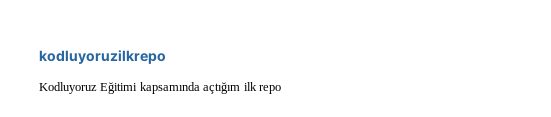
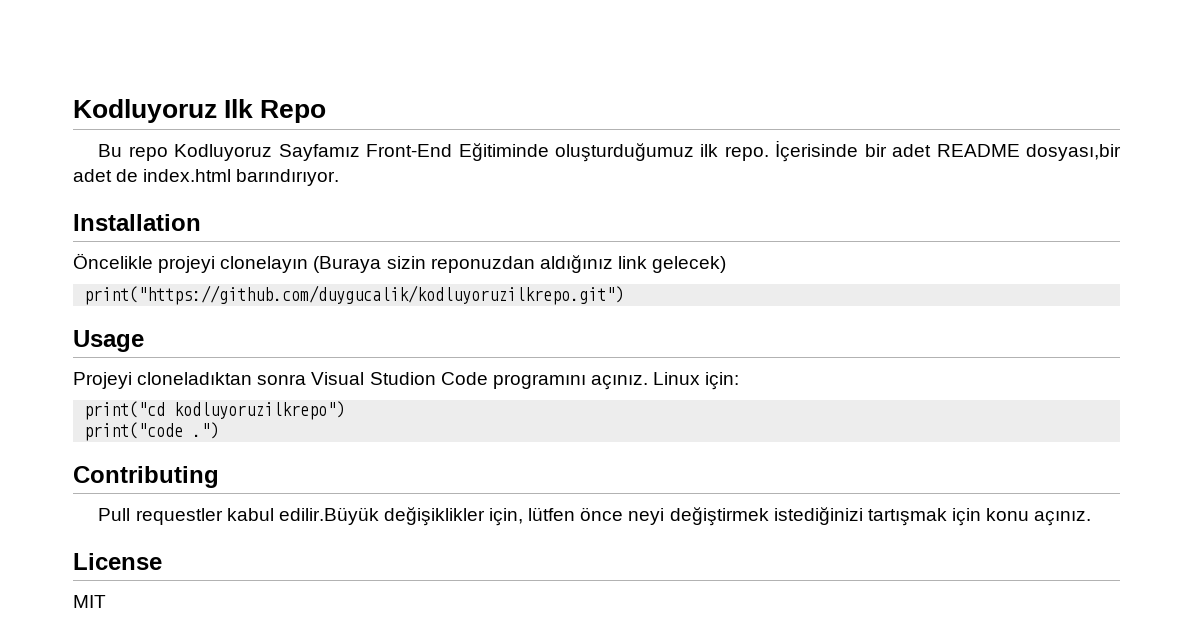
[39,50,166,64] [39,82,281,94] kodluyoruzilkrepo // Kodluyoruz Eğitimi kapsamında açtığım ilk repo -> [73,99,327,123] [98,140,1122,162] [73,169,340,186] [73,214,201,231] [73,253,727,273] [84,285,625,305] [73,330,144,352] [73,372,740,390] [84,401,346,420] [84,422,220,441] [73,466,219,488] [98,507,1092,526] [73,553,162,570] [73,595,106,608] Kodluyoruz Ilk Repo // Bu repo Kodluyoruz Sayfamız Front-End Eğitiminde oluşturduğumuz ilk repo. İçerisinde bir adet README dosyası,bir adet de index.html barındırıyor. // Installation // Öncelikle projeyi clonelayın (Buraya sizin reponuzdan aldığınız link gelecek) // print("https://github.com/duygucalik/kodluyoruzilkrepo.git") // Usage // Projeyi cloneladıktan sonra Visual Studion Code programını açınız. Linux için: // print("cd kodluyoruzilkrepo") // print("code .") // Contributing // Pull requestler kabul edilir.Büyük değişiklikler için, lütfen önce neyi değiştirmek istediğinizi tartışmak için konu açınız. // License // MIT

